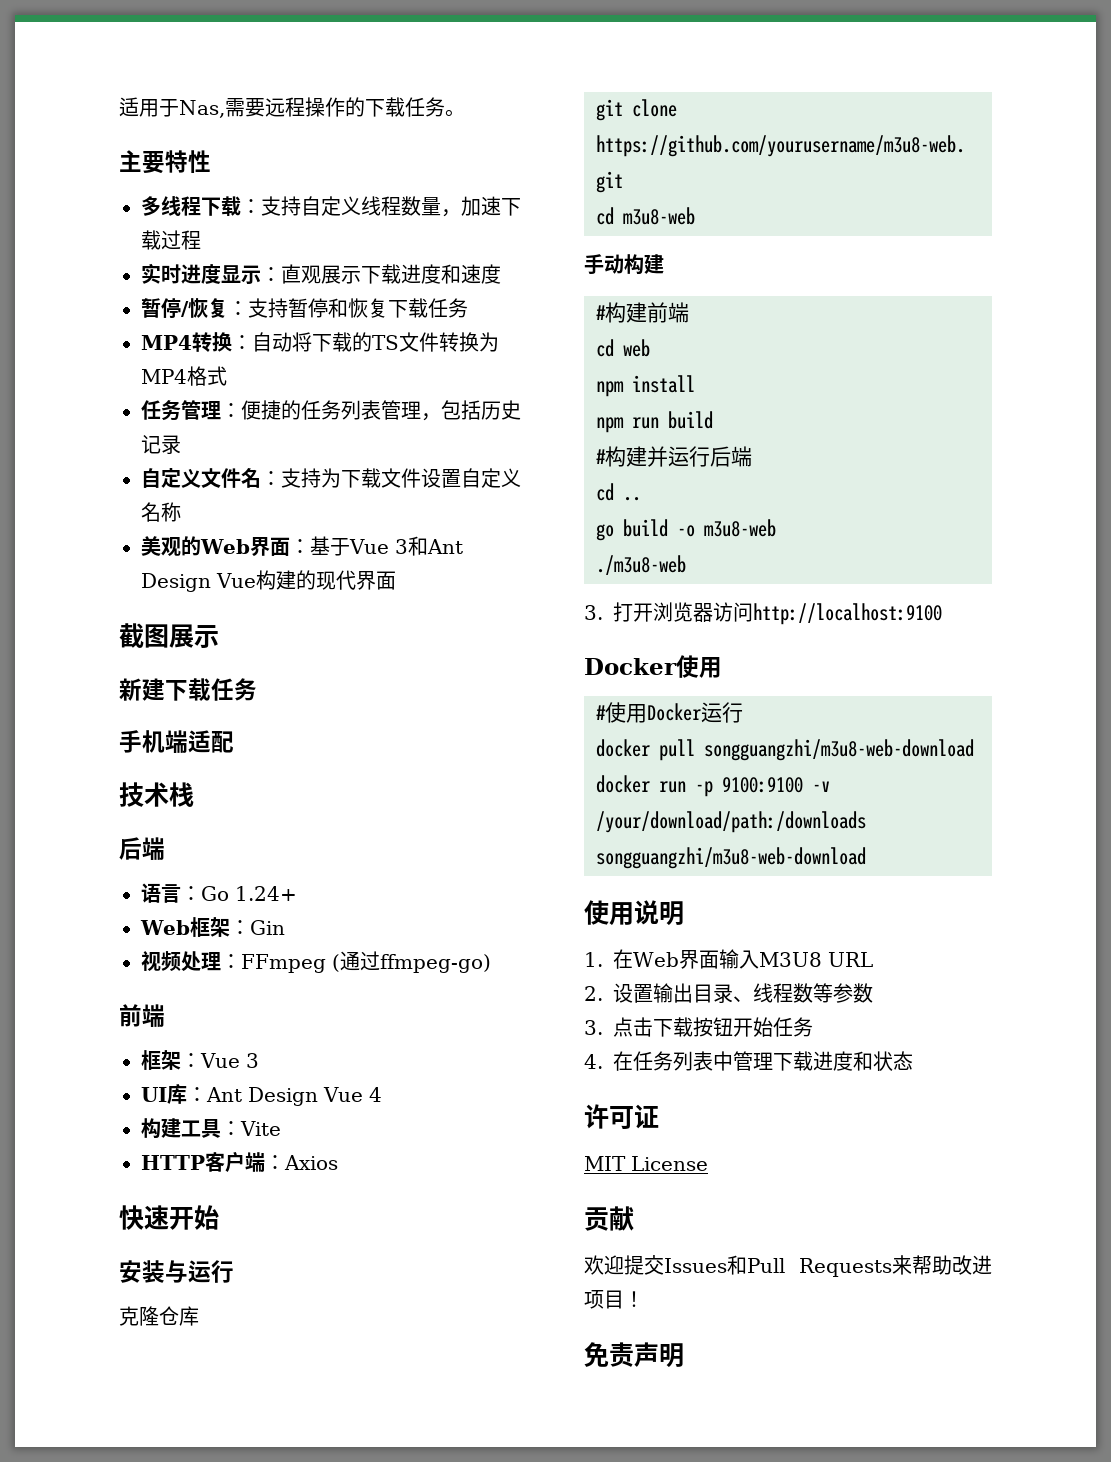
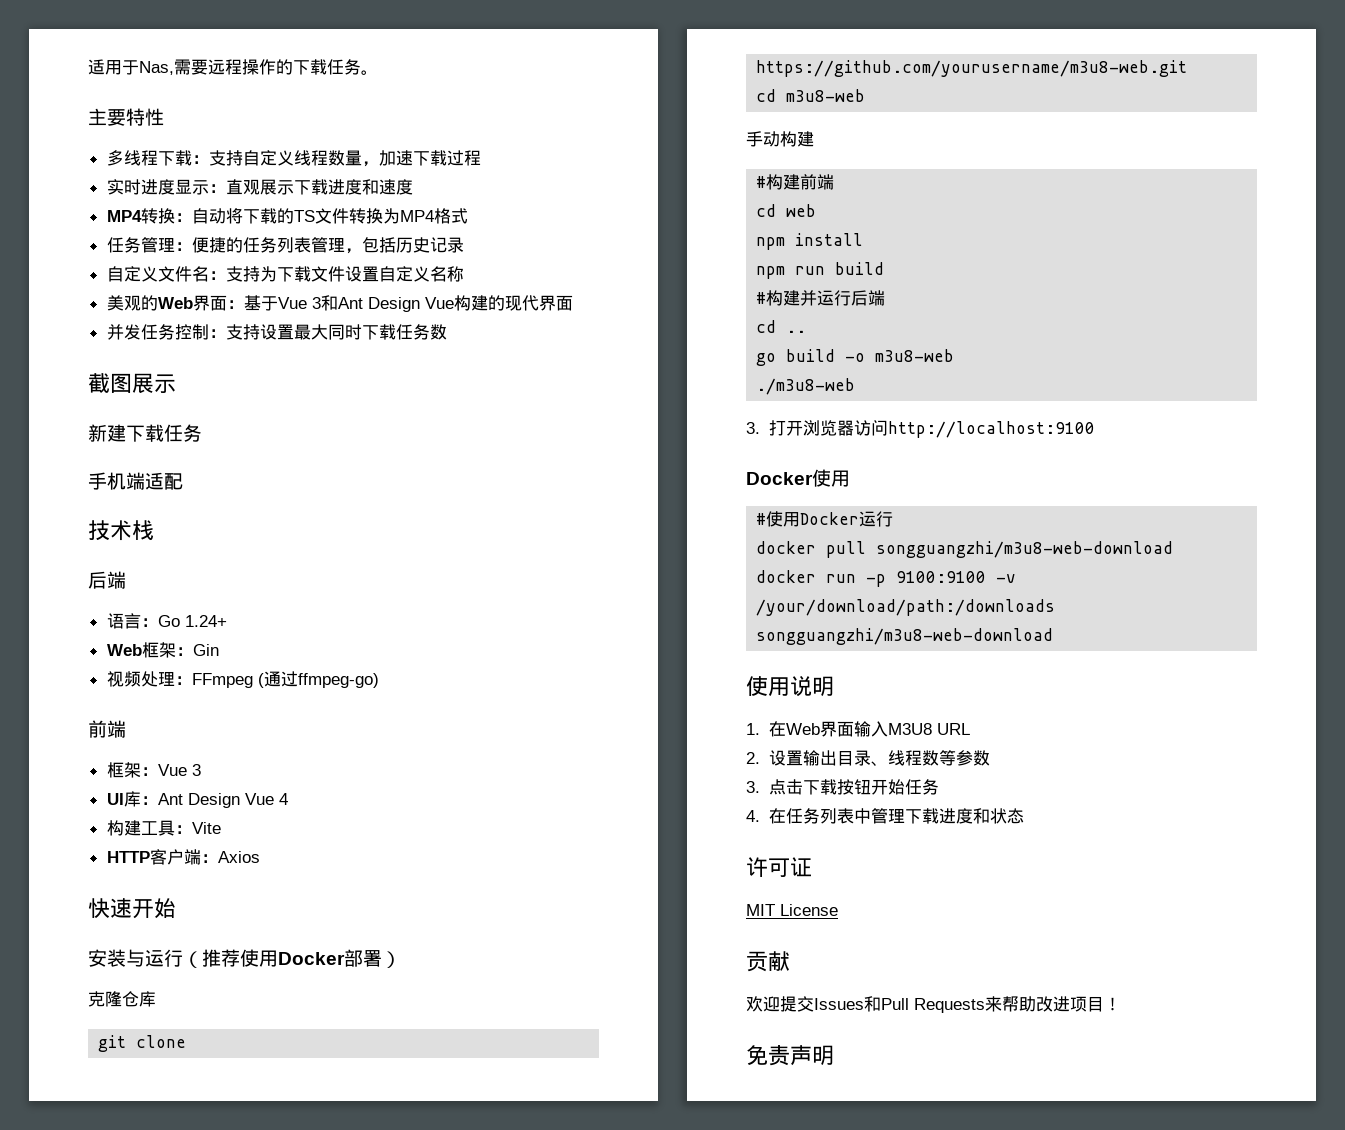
[141,298,468,318] // 暂停/恢复：支持暂停和恢复下载任务 -> (413, 187) none
(396, 580) none -> [106,324,447,340] // 并发任务控制：支持设置最大同时下载任务数
(234, 1271) none -> [183,949,401,968] （推荐使用Docker部署）

